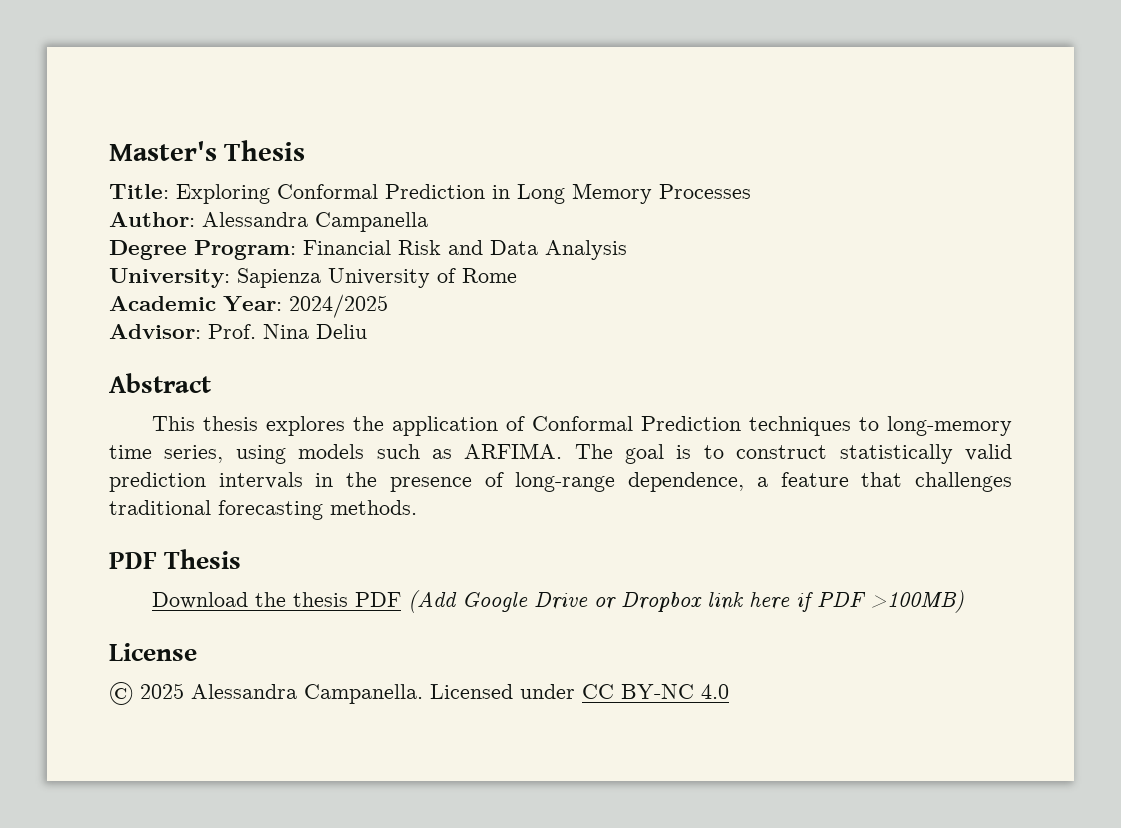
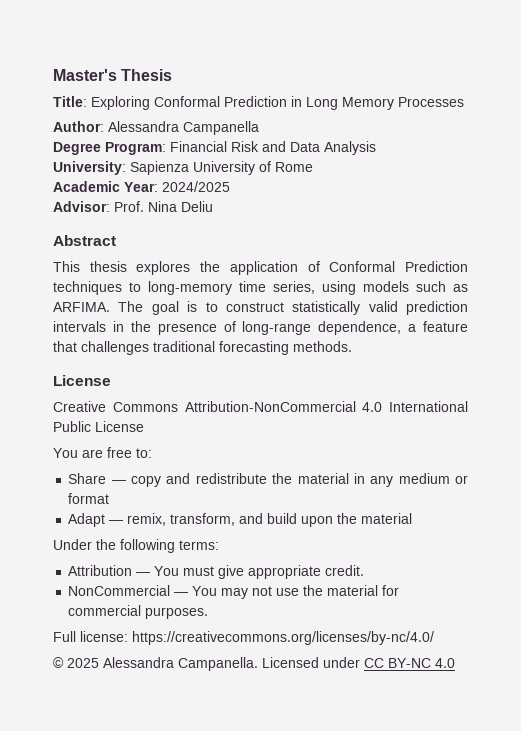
[109,549,242,569] [152,590,965,613] [109,643,197,661] PDF Thesis // Download the thesis PDF (Add Google Drive or Dropbox link here if PDF >100MB) // License -> [53,375,111,386] [53,401,468,412] [53,421,144,432] [53,447,152,458] [68,473,469,487] [68,493,110,504] [68,513,413,527] [53,539,219,553] [68,565,365,579] [68,585,400,599] [68,605,209,619] [53,631,434,645] License // Creative Commons Attribution-NonCommercial 4.0 International Public License // You are free to: // Share — copy and redistribute the material in any medium or format // Adapt — remix, transform, and build upon the material // Under the following terms: // Attribution — You must give appropriate credit. // NonCommercial — You may not use the material for commercial purposes. // Full license: https://creativecommons.org/licenses/by-nc/4.0/

